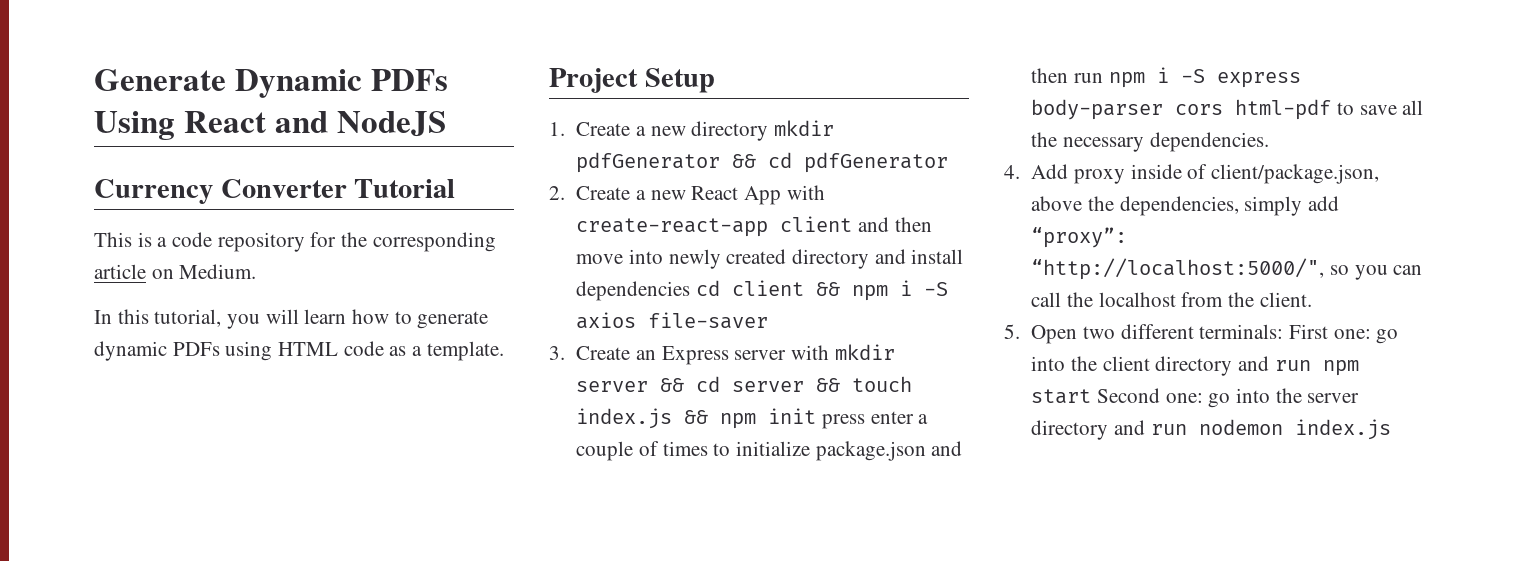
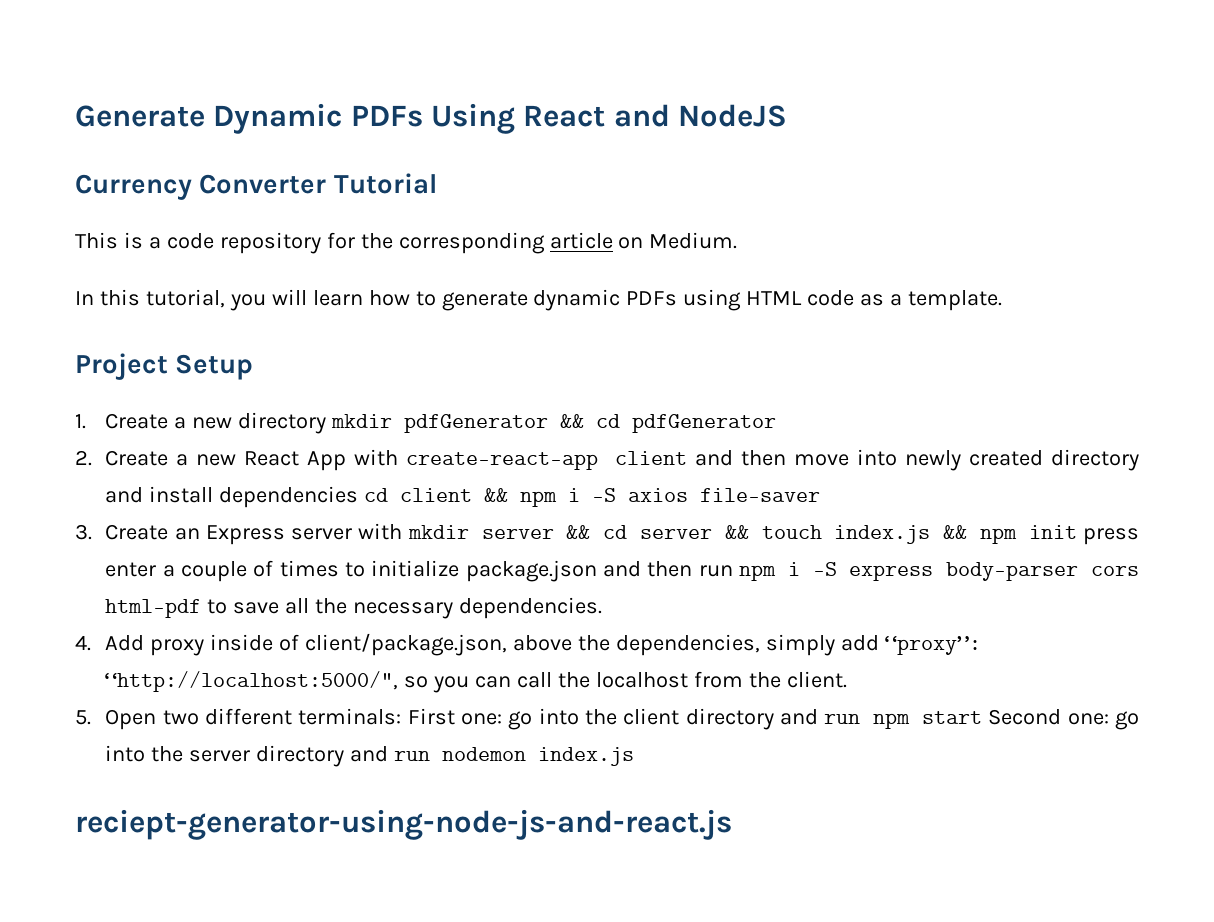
(1391, 429) none -> [75,809,732,840] // reciept-generator-using-node-js-and-react.js

